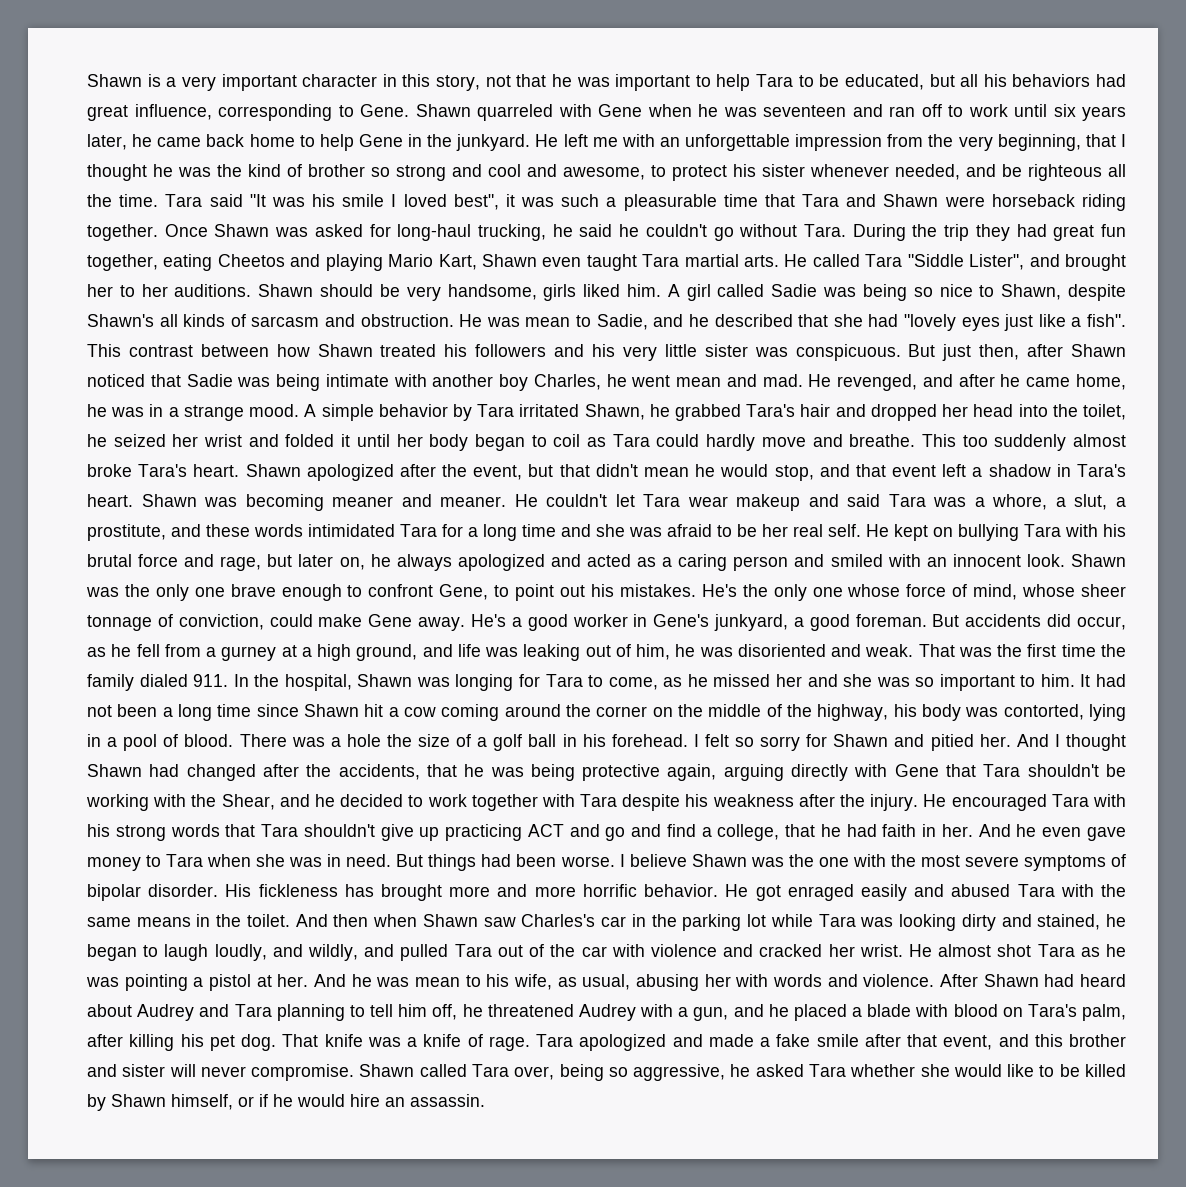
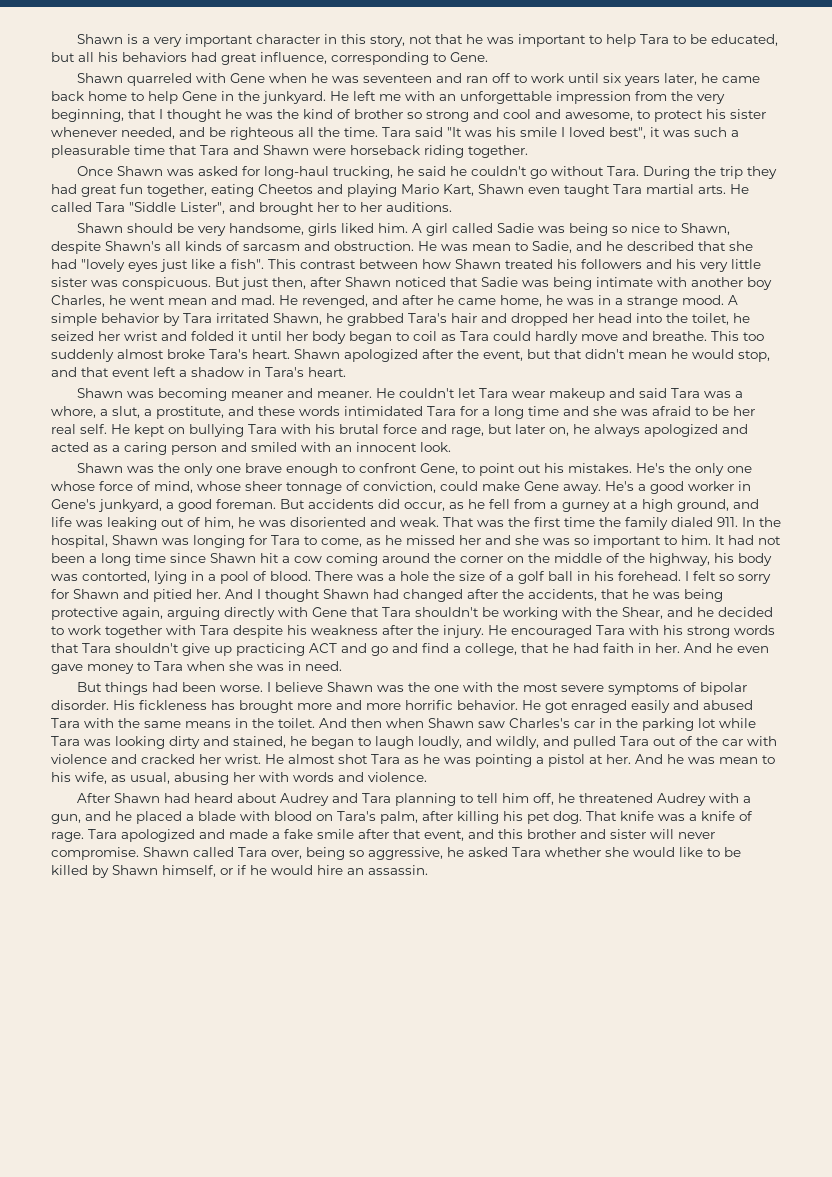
(409, 110) none -> (488, 57) //
(158, 232) none -> (528, 151) //
(252, 290) none -> (452, 207) //
(133, 500) none -> (346, 372) //
(1065, 560) none -> (451, 447) //
(392, 860) none -> (342, 666) //
(935, 980) none -> (427, 777) //

